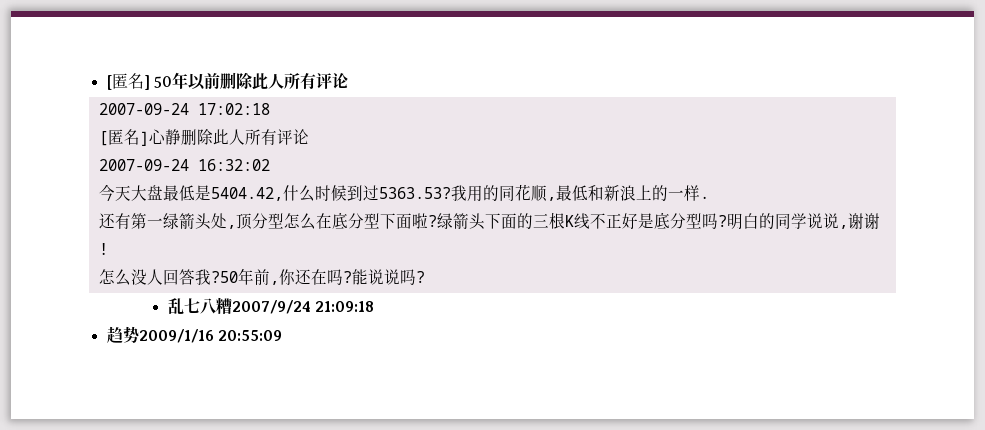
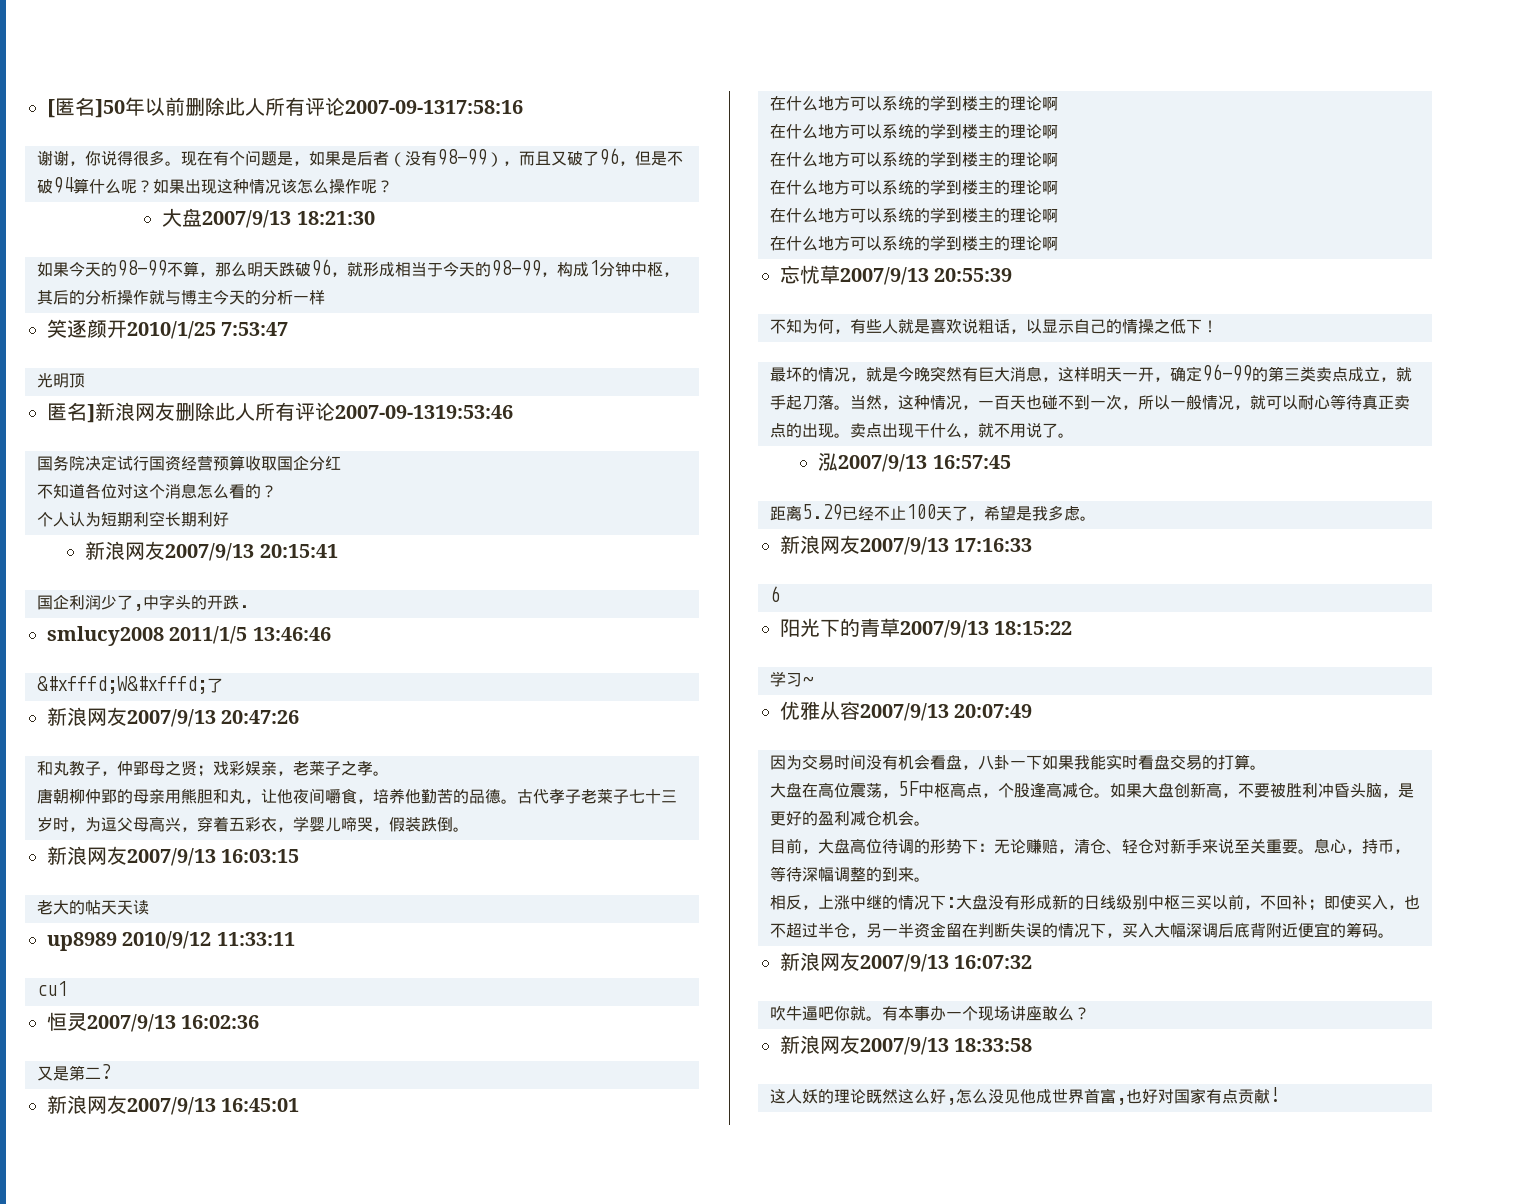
[106,73,172,90] [匿名] 50 -> [47,97,125,118] [匿名]50
[98,103,270,115] [98,129,309,146] [98,159,270,171] [98,184,709,202] [98,212,880,230] [98,243,108,255] [98,268,425,286] [167,297,375,315] [106,326,282,344] // 2007-09-24 17:02:18 // [匿名]心静删除此人所有评论 // 2007-09-24 16:32:02 // 今天大盘最低是5404.42,什么时候到过5363.53?我用的同花顺,最低和新浪上的一样. // 还有第一绿箭头处,顶分型怎么在底分型下面啦?绿箭头下面的三根K线不正好是底分型吗?明白的同学说说,谢谢! // 怎么没人回答我?50年前,你还在吗?能说说吗? // 乱七八糟2007/9/24 21:09:18 // 趋势2009/1/16 20:55:09 -> [345,100,523,114] [37,148,683,167] [37,177,393,194] [162,208,375,228] [37,259,679,277] [37,290,325,305] [47,319,289,339] [37,373,85,388] [47,402,513,423] [37,455,341,471] [37,483,277,499] [37,511,229,527] [85,541,338,561] [37,594,249,611] [47,626,331,646] [37,676,223,694] [47,707,300,727] [37,760,389,777] [37,788,677,804] [37,816,469,832] [47,846,300,866] [37,900,149,915] [47,931,295,951] [37,981,67,996] [47,1012,260,1032] [37,1064,111,1081] [47,1095,300,1115] [770,95,1058,111] [770,123,1058,139] [770,151,1058,167] [770,179,1058,195] [770,207,1058,223] [770,235,1058,251] [780,265,1013,285] [770,318,1218,334] [770,364,1412,382] [770,394,1410,410] [770,422,1074,438] [818,452,1011,472] [770,504,1096,521] [780,535,1033,555] [770,586,780,602] [780,618,1073,638] [770,671,814,687] [780,701,1033,721] [770,754,1266,770] [770,781,1414,798] [770,810,930,826] [770,838,1410,854] [770,866,930,882] [770,894,1420,911] [770,922,1394,938] [780,952,1033,972] [770,1005,1090,1021] [780,1035,1033,1055] [770,1087,1280,1105] 2007-09-1317:58:16 // 谢谢，你说得很多。现在有个问题是，如果是后者（没有98-99），而且又破了96，但是不破94算什么呢？如果出现这种情况该怎么操作呢？ // 大盘2007/9/13 18:21:30 // 如果今天的98-99不算，那么明天跌破96，就形成相当于今天的98-99，构成1分钟中枢，其后的分析操作就与博主今天的分析一样 // 笑逐颜开2010/1/25 7:53:47 // 光明顶 // 匿名]新浪网友删除此人所有评论2007-09-1319:53:46 // 国务院决定试行国资经营预算收取国企分红 // 不知道各位对这个消息怎么看的？ // 个人认为短期利空长期利好 // 新浪网友2007/9/13 20:15:41 // 国企利润少了,中字头的开跌. // smlucy2008 2011/1/5 13:46:46 // &#xfffd;W&#xfffd;了 // 新浪网友2007/9/13 20:47:26 // 和丸教子，仲郢母之贤；戏彩娱亲，老莱子之孝。 // 唐朝柳仲郢的母亲用熊胆和丸，让他夜间嚼食，培养他勤苦的品德。古代孝子老莱子七十三岁时，为逗父母高兴，穿着五彩衣，学婴儿啼哭，假装跌倒。 // 新浪网友2007/9/13 16:03:15 // 老大的帖天天读 // up8989 2010/9/12 11:33:11 // cu1 // 恒灵2007/9/13 16:02:36 // 又是第二? // 新浪网友2007/9/13 16:45:01 // 在什么地方可以系统的学到楼主的理论啊 // 在什么地方可以系统的学到楼主的理论啊 // 在什么地方可以系统的学到楼主的理论啊 // 在什么地方可以系统的学到楼主的理论啊 // 在什么地方可以系统的学到楼主的理论啊 // 在什么地方可以系统的学到楼主的理论啊 // 忘忧草2007/9/13 20:55:39 // 不知为何，有些人就是喜欢说粗话，以显示自己的情操之低下！ // 最坏的情况，就是今晚突然有巨大消息，这样明天一开，确定96-99的第三类卖点成立，就手起刀落。当然，这种情况，一百天也碰不到一次，所以一般情况，就可以耐心等待真正卖点的出现。卖点出现干什么，就不用说了。 // 泓2007/9/13 16:57:45 // 距离5.29已经不止100天了，希望是我多虑。 // 新浪网友2007/9/13 17:16:33 // 6 // 阳光下的青草2007/9/13 18:15:22 // 学习~ // 优雅从容2007/9/13 20:07:49 // 因为交易时间没有机会看盘，八卦一下如果我能实时看盘交易的打算。 // 大盘在高位震荡，5F中枢高点，个股逢高减仓。如果大盘创新高，不要被胜利冲昏头脑，是更好的盈利减仓机会。 // 目前，大盘高位待调的形势下：无论赚赔，清仓、轻仓对新手来说至关重要。息心，持币，等待深幅调整的到来。 // 相反，上涨中继的情况下:大盘没有形成新的日线级别中枢三买以前，不回补；即使买入，也不超过半仓，另一半资金留在判断失误的情况下，买入大幅深调后底背附近便宜的筹码。 // 新浪网友2007/9/13 16:07:32 // 吹牛逼吧你就。有本事办一个现场讲座敢么？ // 新浪网友2007/9/13 18:33:58 // 这人妖的理论既然这么好,怎么没见他成世界首富,也好对国家有点贡献!

